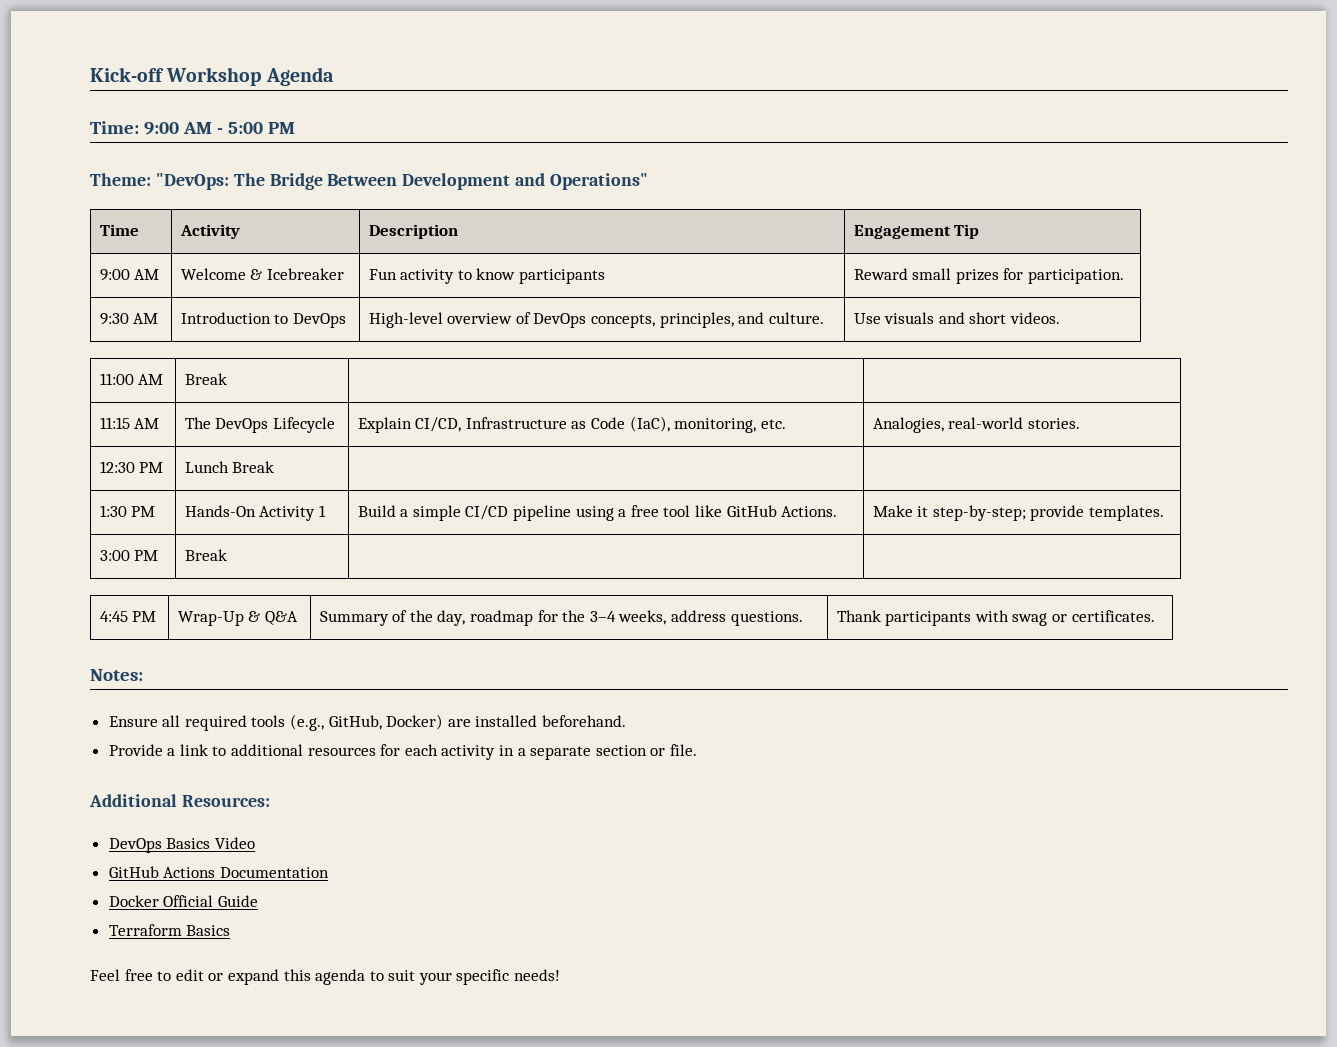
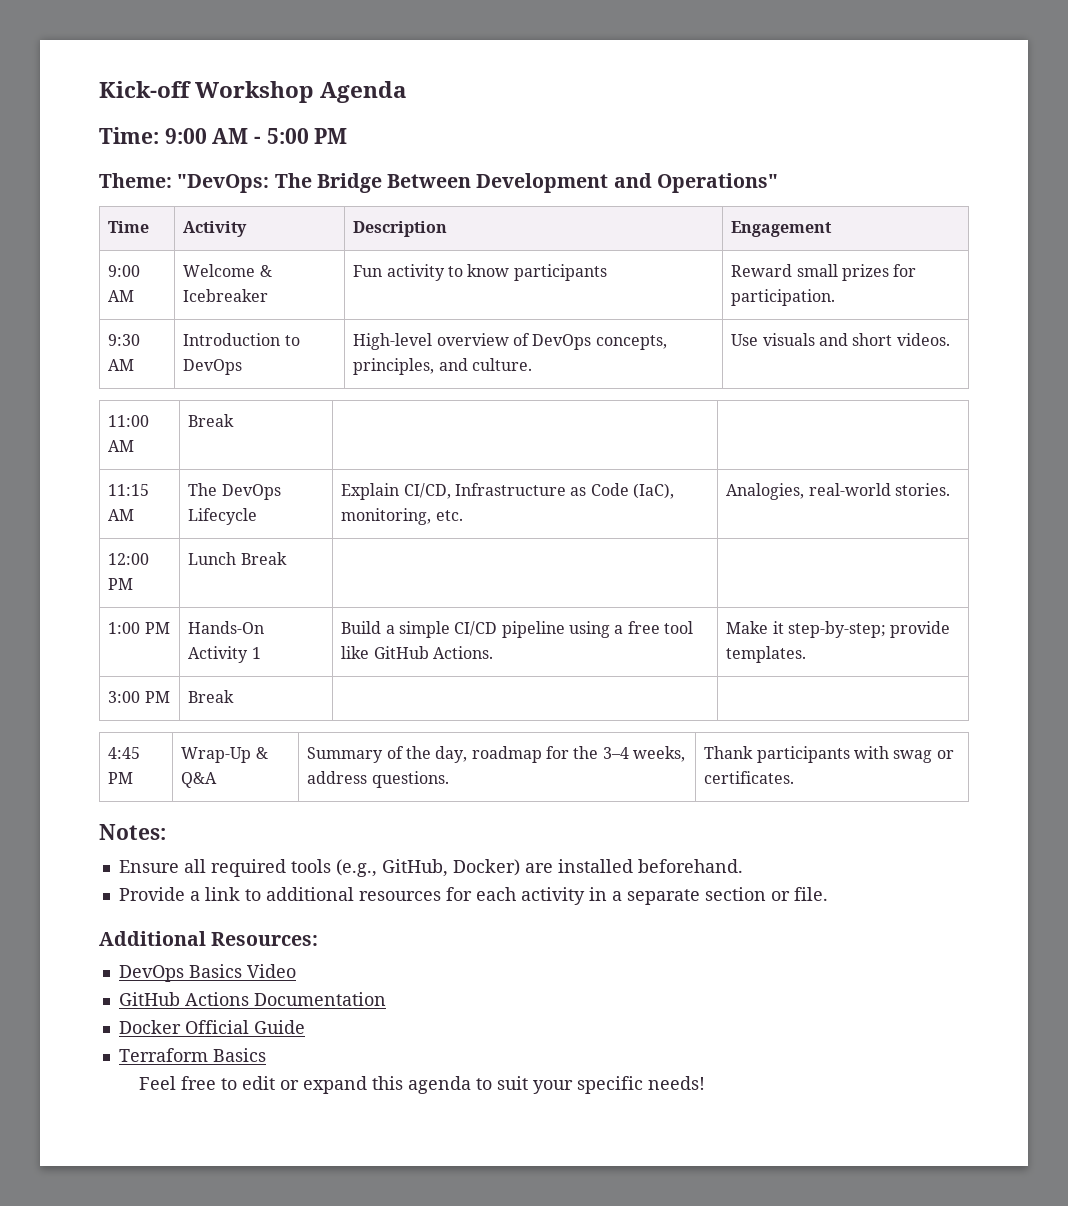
[954,224,980,239] Tip -> (833, 229) none
[99,461,135,473] 12:30 -> [108,553,150,565] 12:00
[99,505,127,517] 1:30 -> [108,622,141,634] 1:00

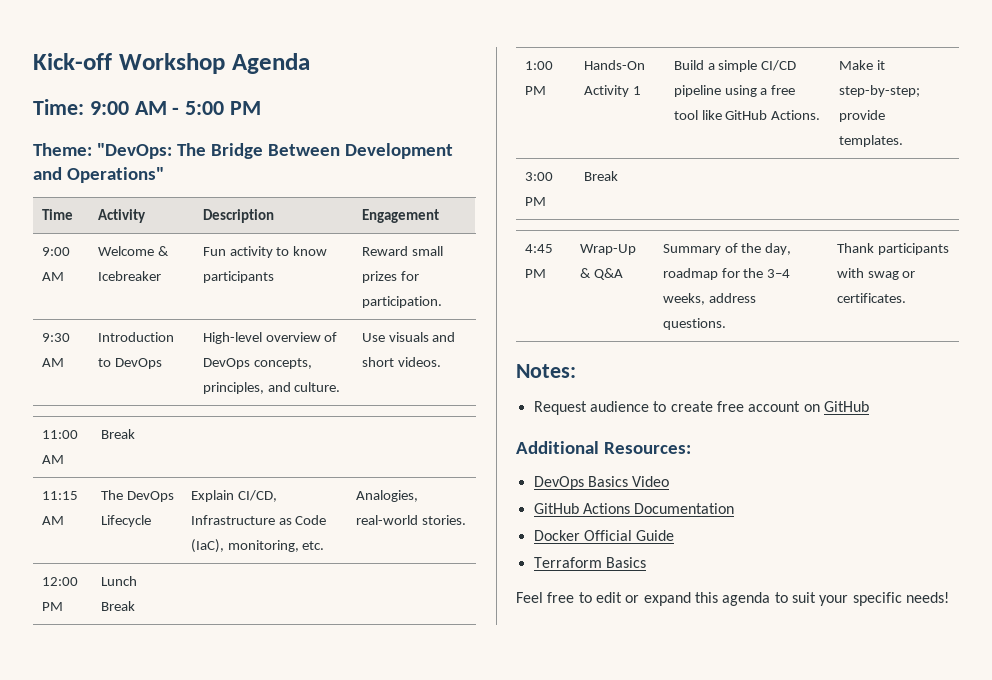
[118,859,743,877] [118,887,828,905] Ensure all required tools (e.g., GitHub, Docker) are installed beforehand. // Provide a link to additional resources for each activity in a separate section or file. -> [533,401,869,415] Request audience to create free account on GitHub

